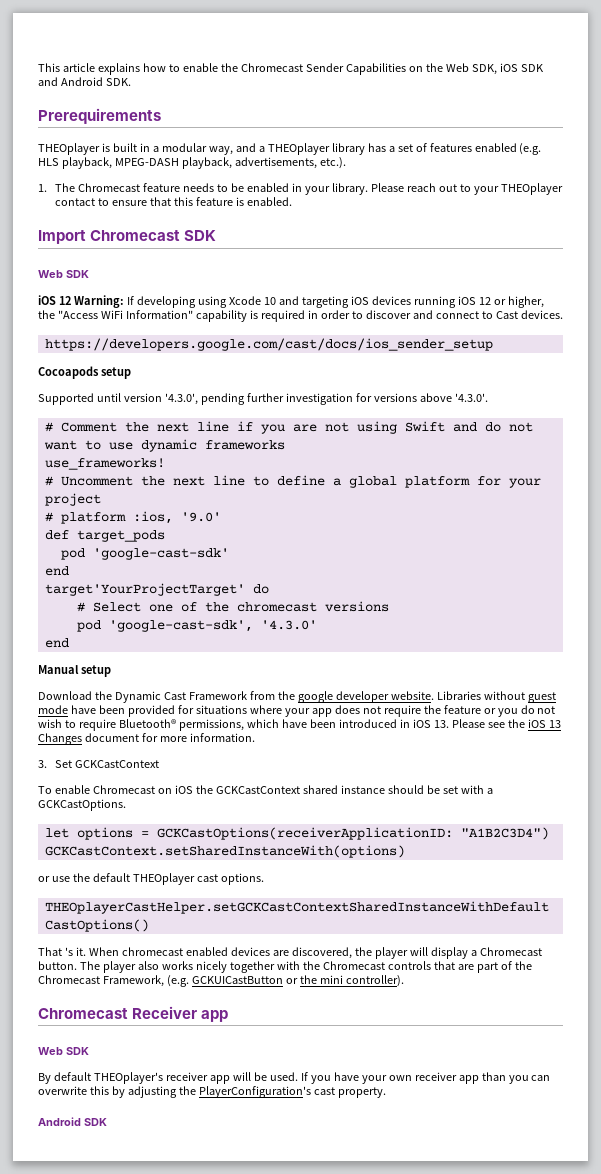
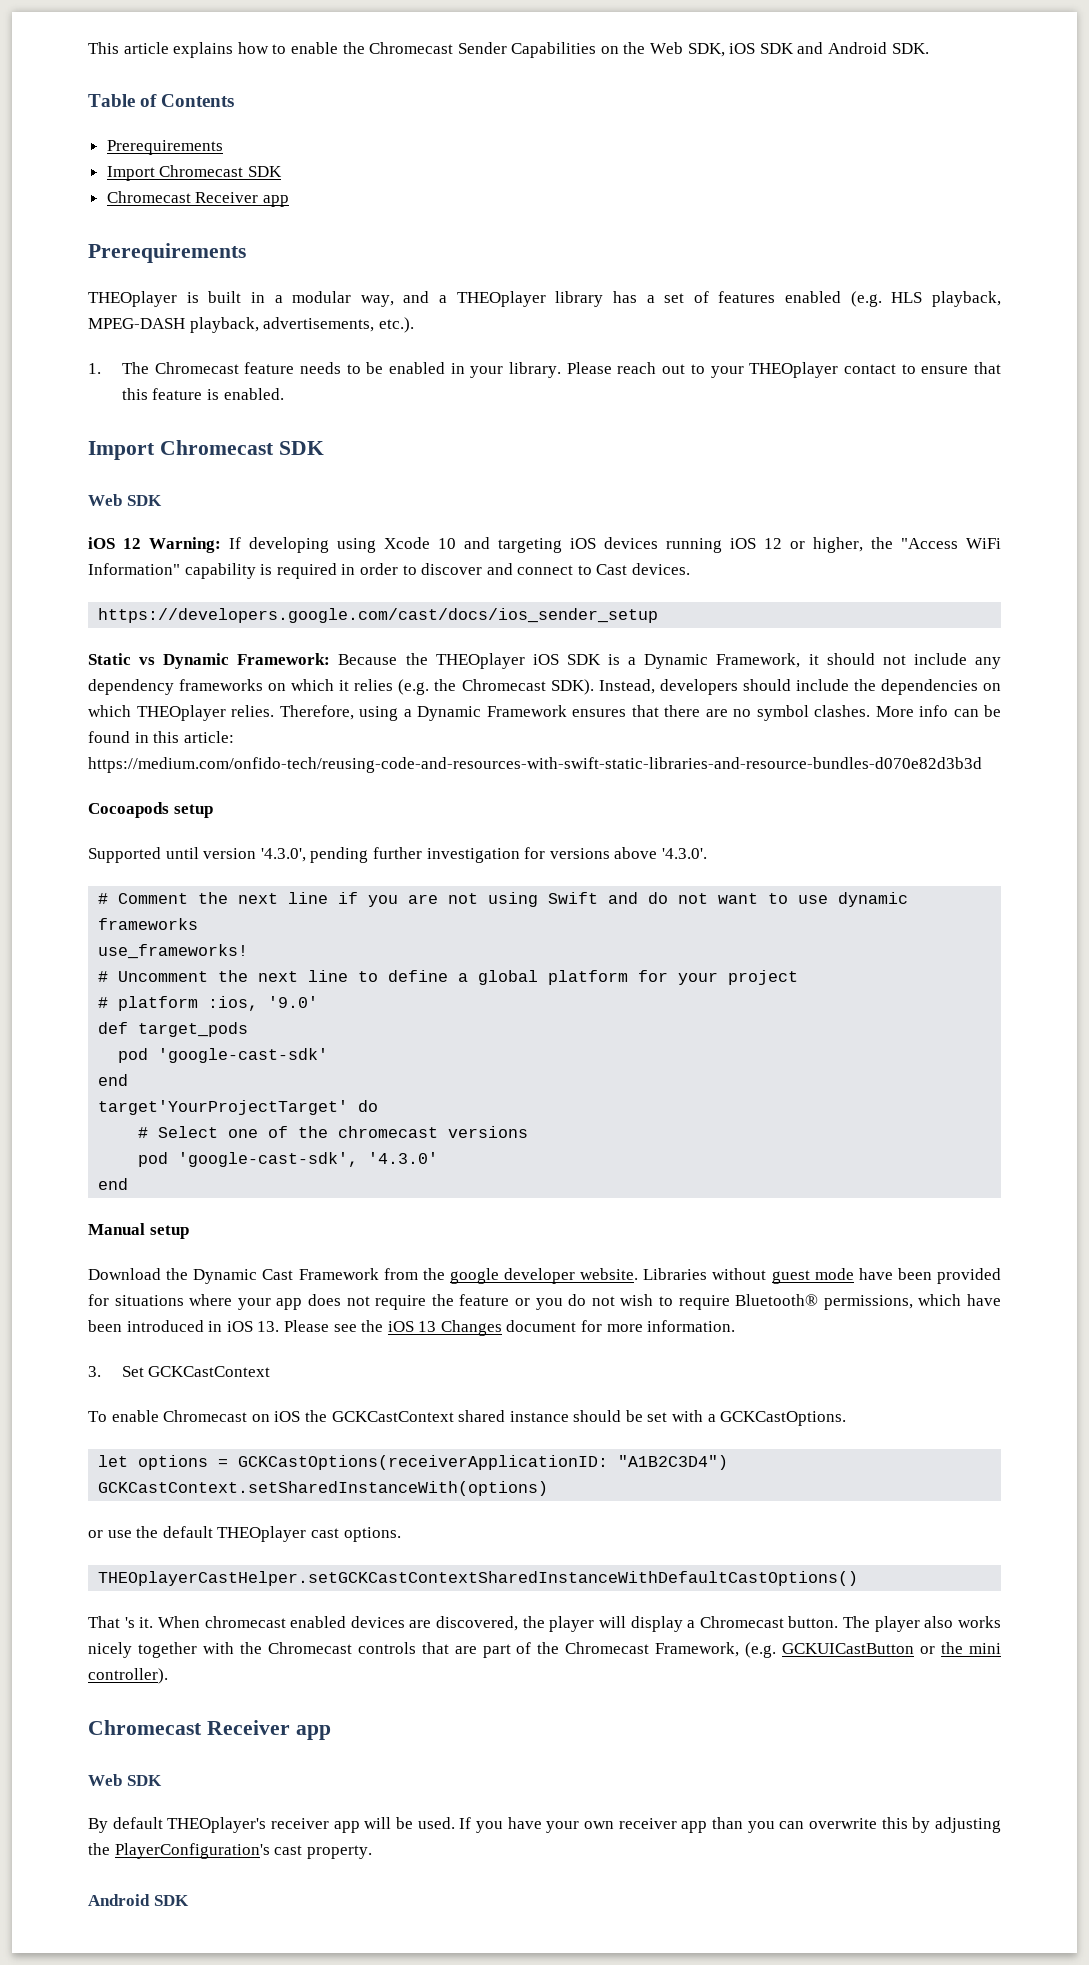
(131, 82) none -> [88,94,235,107] [106,140,223,155] [106,165,282,181] [106,191,289,207] // Table of Contents // Prerequirements // Import Chromecast SDK // Chromecast Receiver app
(493, 344) none -> [88,653,1002,669] [88,679,1001,695] [88,705,1001,721] [88,731,234,743] [88,757,982,773] // Static vs Dynamic Framework: Because the THEOplayer iOS SDK is a Dynamic Framework, it should not include any dependency frameworks on which it relies (e.g. the Chromecast SDK). Instead, developers should include the dependencies on which THEOplayer relies. Therefore, using a Dynamic Framework ensures that there are no symbol clashes. More info can be found in this article: https://medium.com/onfido-tech/reusing-code-and-resources-with-swift-static-libraries-and-resource-bundles-d070e82d3b3d

